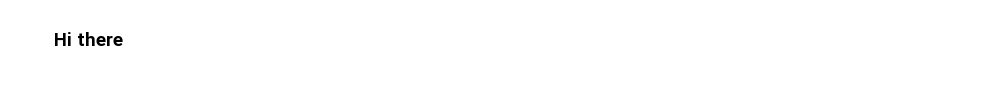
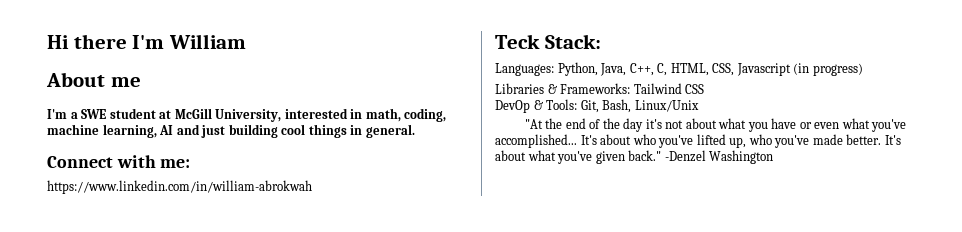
(123, 39) none -> [132,34,246,49] [46,72,141,87] [47,108,447,122] [47,124,415,138] [47,155,191,168] [47,180,312,194] [495,34,601,49] [495,62,863,76] [495,83,705,94] [495,99,699,113] [524,118,907,132] [495,134,901,148] [495,150,774,164] I'm William // About me // I'm a SWE student at McGill University, interested in math, coding, machine learning, AI and just building cool things in general. // Connect with me: // https://www.linkedin.com/in/william-abrokwah // Teck Stack: // Languages: Python, Java, C++, C, HTML, CSS, Javascript (in progress) // Libraries & Frameworks: Tailwind CSS // DevOp & Tools: Git, Bash, Linux/Unix // "At the end of the day it's not about what you have or even what you've accomplished... It's about who you've lifted up, who you've made better. It's about what you've given back." -Denzel Washington

